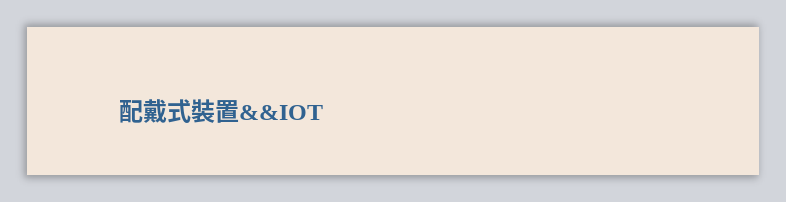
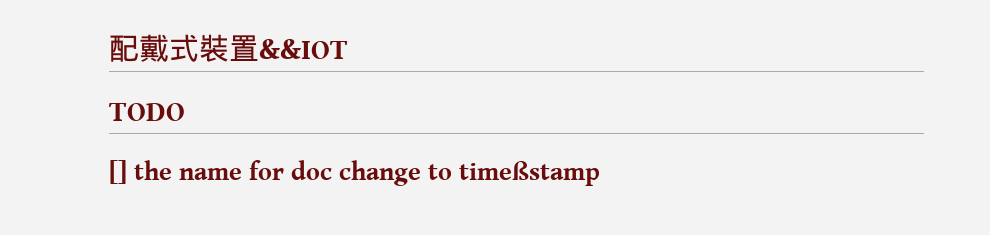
(323, 112) none -> [109,103,185,121] [109,160,600,186] // TODO // [] the name for doc change to timeßstamp

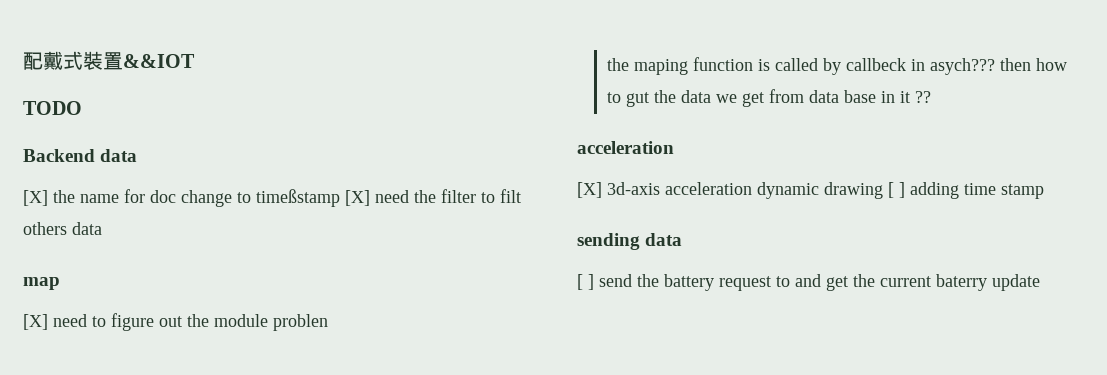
[109,160,127,184] [] -> [23,149,138,162] [23,190,48,206] Backend data // [X]
(600, 173) none -> [345,189,521,206] [23,222,102,235] [23,277,60,290] [23,313,328,331] [606,57,1067,75] [606,89,931,107] [577,141,674,154] [577,182,1044,199] [577,233,683,250] [577,274,1040,291] [X] need the filter to filt others data // map // [X] need to figure out the module problen // the maping function is called by callbeck in asych??? then how to gut the data we get from data base in it ?? // acceleration // [X] 3d-axis acceleration dynamic drawing [ ] adding time stamp // sending data // [ ] send the battery request to and get the current baterry update

